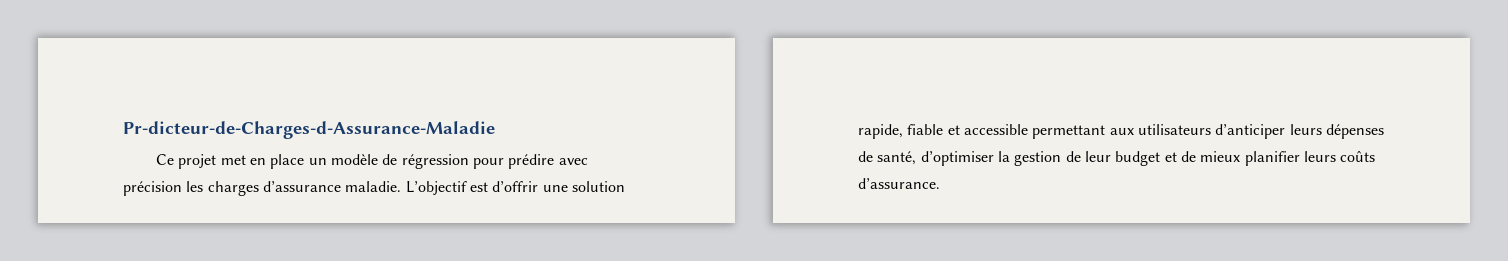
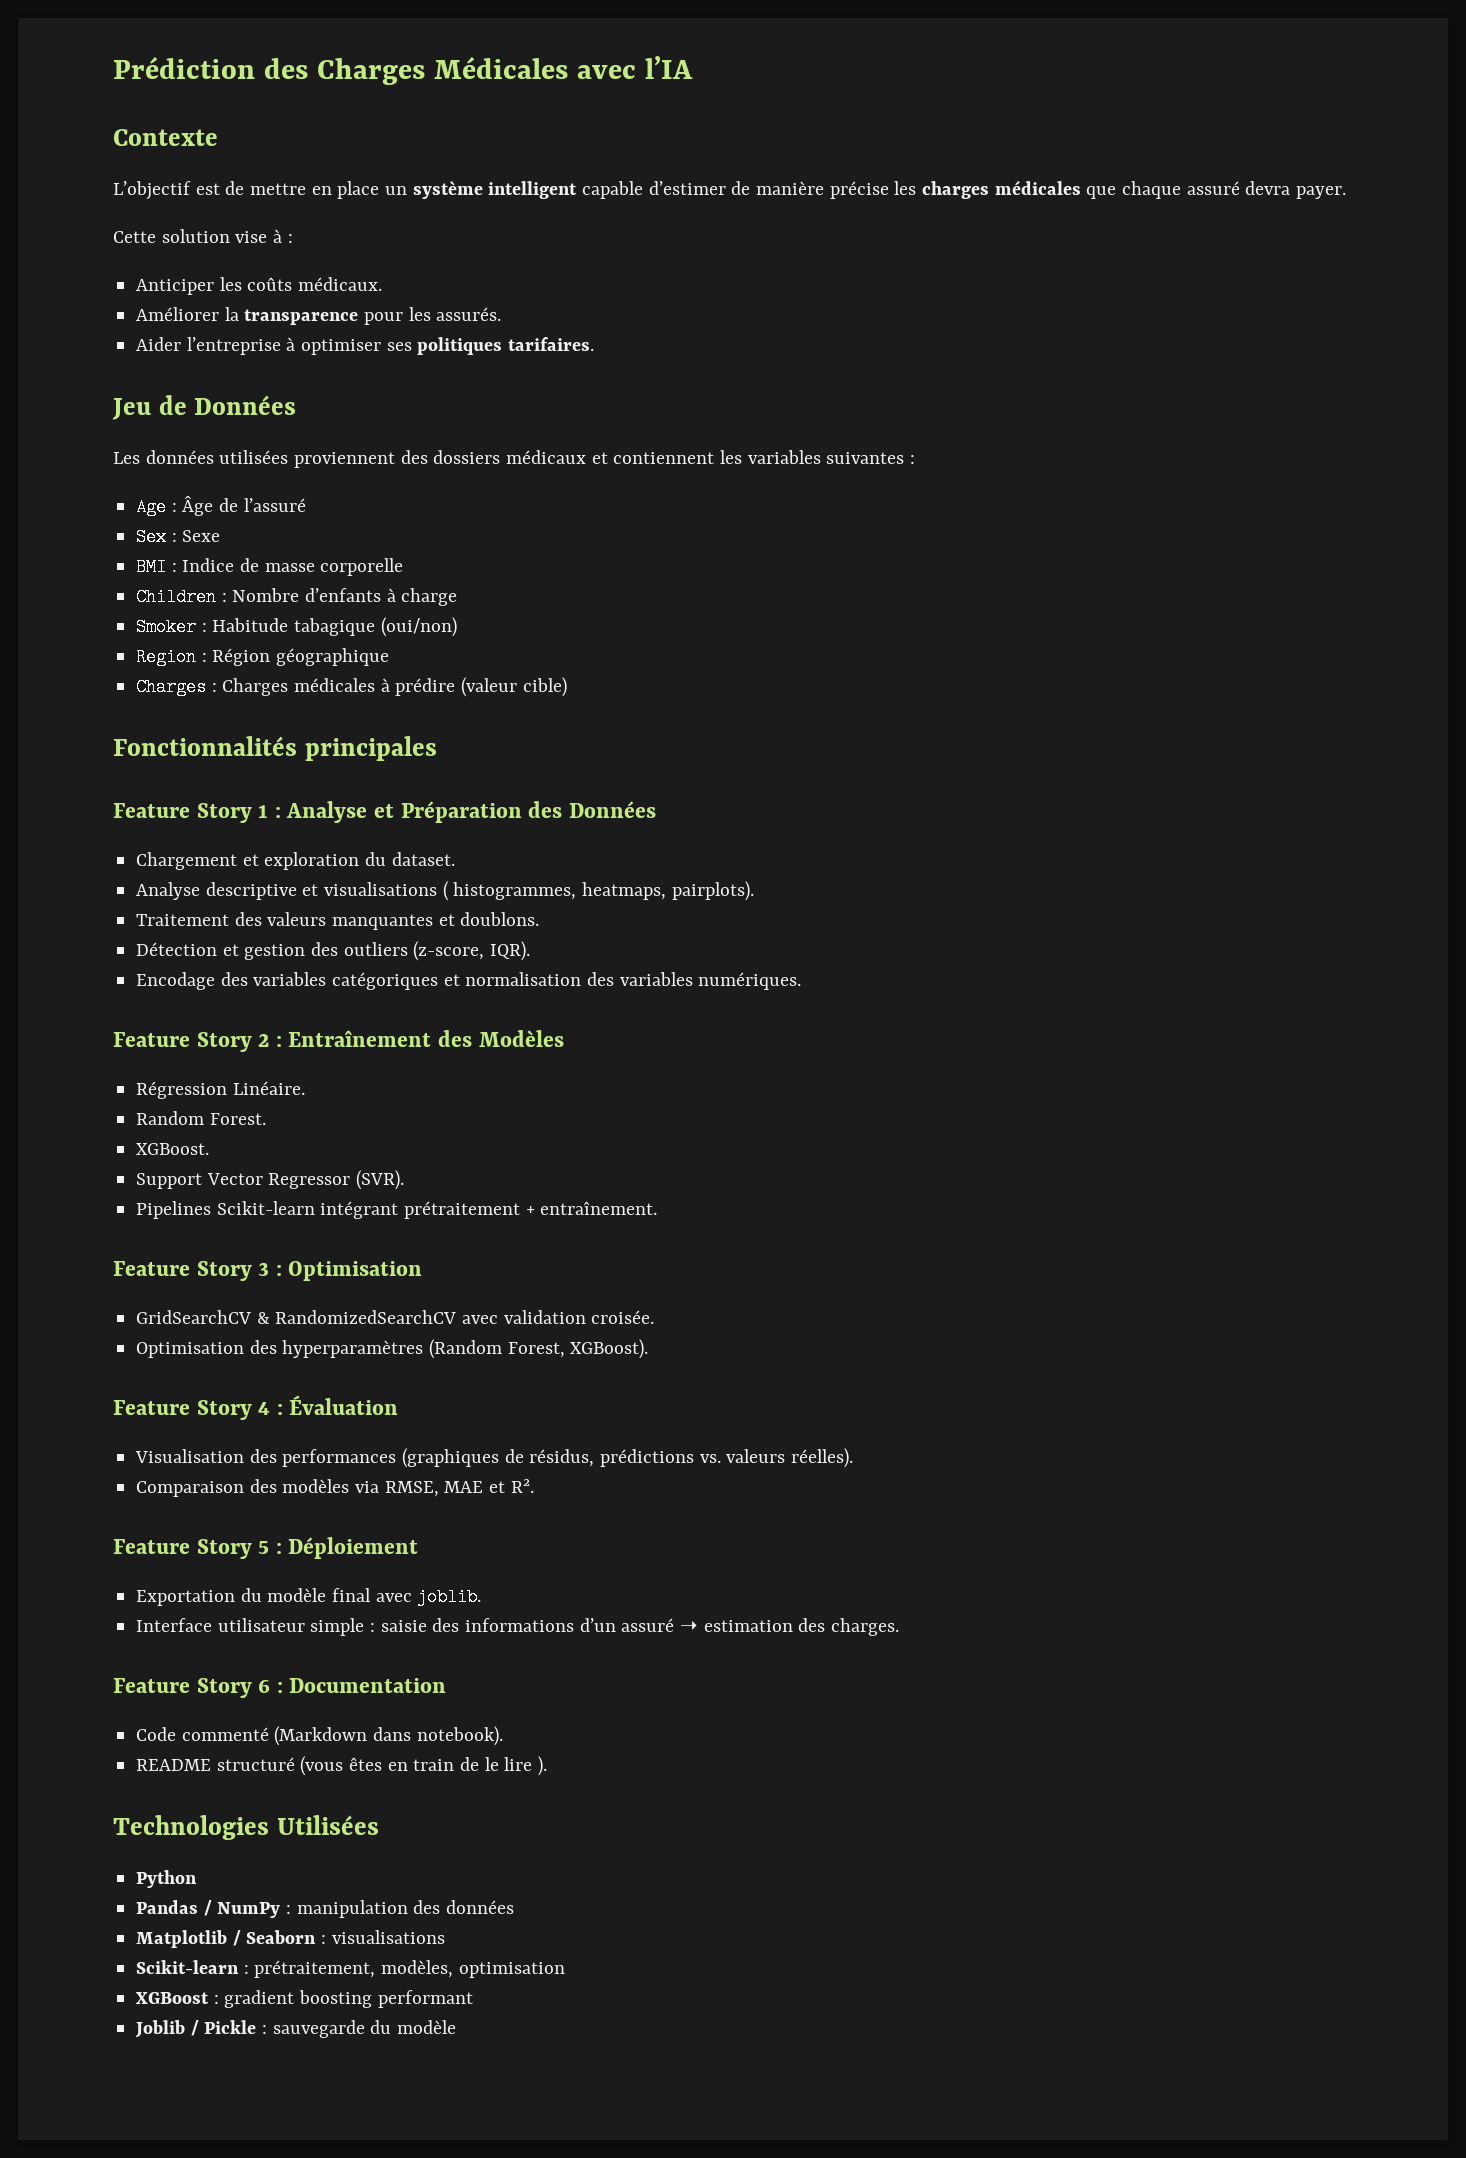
[123,121,495,139] [156,154,588,169] [123,181,625,196] [858,124,1384,139] [858,151,1376,166] [858,178,940,189] Pr-dicteur-de-Charges-d-Assurance-Maladie // Ce projet met en place un modèle de régression pour prédire avec précision les charges d’assurance maladie. L’objectif est d’offrir une solution rapide, fiable et accessible permettant aux utilisateurs d’anticiper leurs dépenses de santé, d’optimiser la gestion de leur budget et de mieux planifier leurs coûts d’assurance. -> [113,56,693,85] [113,129,218,146] [113,180,1347,200] [113,229,293,243] [136,277,383,295] [136,307,502,325] [136,337,595,355] [112,395,297,420] [113,450,916,468] [136,496,306,516] [136,528,221,546] [136,558,404,576] [136,588,458,606] [136,617,457,637] [136,648,390,666] [136,677,567,697] [113,736,437,761] [113,801,656,823] [136,852,455,870] [136,881,754,901] [136,912,540,930] [136,941,531,961] [136,972,802,990] [113,1030,564,1052] [136,1081,305,1099] [136,1111,266,1125] [136,1143,210,1155] [136,1170,405,1190] [136,1201,658,1219] [113,1261,423,1281] [136,1310,655,1324] [136,1339,649,1359] [113,1395,399,1420] [135,1448,854,1468] [136,1479,534,1497] [113,1537,419,1559] [136,1588,482,1606] [136,1618,900,1636] [113,1678,447,1698] [136,1726,503,1746] [136,1756,548,1776] [113,1815,379,1840] [136,1870,198,1888] [136,1900,515,1918] [136,1930,445,1948] [136,1960,565,1978] [135,1990,473,2008] [135,2020,457,2038] Prédiction des Charges Médicales avec l’IA // Contexte // L’objectif est de mettre en place un système intelligent capable d’estimer de manière précise les charges médicales que chaque assuré devra payer. // Cette solution vise à : // Anticiper les coûts médicaux. // Améliorer la transparence pour les assurés. // Aider l’entreprise à optimiser ses politiques tarifaires. // Jeu de Données // Les données utilisées proviennent des dossiers médicaux et contiennent les variables suivantes : // Age : Âge de l’assuré // Sex : Sexe // BMI : Indice de masse corporelle // Children : Nombre d’enfants à charge // Smoker : Habitude tabagique (oui/non) // Region : Région géographique // Charges : Charges médicales à prédire (valeur cible) // Fonctionnalités principales // Feature Story 1 : Analyse et Préparation des Données // Chargement et exploration du dataset. // Analyse descriptive et visualisations ( histogrammes, heatmaps, pairplots). // Traitement des valeurs manquantes et doublons. // Détection et gestion des outliers (z-score, IQR). // Encodage des variables catégoriques et normalisation des variables numériques. // Feature Story 2 : Entraînement des Modèles // Régression Linéaire. // Random Forest. // XGBoost. // Support Vector Regressor (SVR). // Pipelines Scikit-learn intégrant prétraitement + entraînement. // Feature Story 3 : Optimisation // GridSearchCV & RandomizedSearchCV avec validation croisée. // Optimisation des hyperparamètres (Random Forest, XGBoost). // Feature Story 4 : Évaluation // Visualisation des performances (graphiques de résidus, prédictions vs. valeurs réelles). // Comparaison des modèles via RMSE, MAE et R². // Feature Story 5 : Déploiement // Exportation du modèle final avec joblib. // Interface utilisateur simple : saisie des informations d’un assuré ➝ estimation des charges. // Feature Story 6 : Documentation // Code commenté (Markdown dans notebook). // README structuré (vous êtes en train de le lire ). // Technologies Utilisées // Python // Pandas / NumPy : manipulation des données // Matplotlib / Seaborn : visualisations // Scikit-learn : prétraitement, modèles, optimisation // XGBoost : gradient boosting performant // Joblib / Pickle : sauvegarde du modèle

